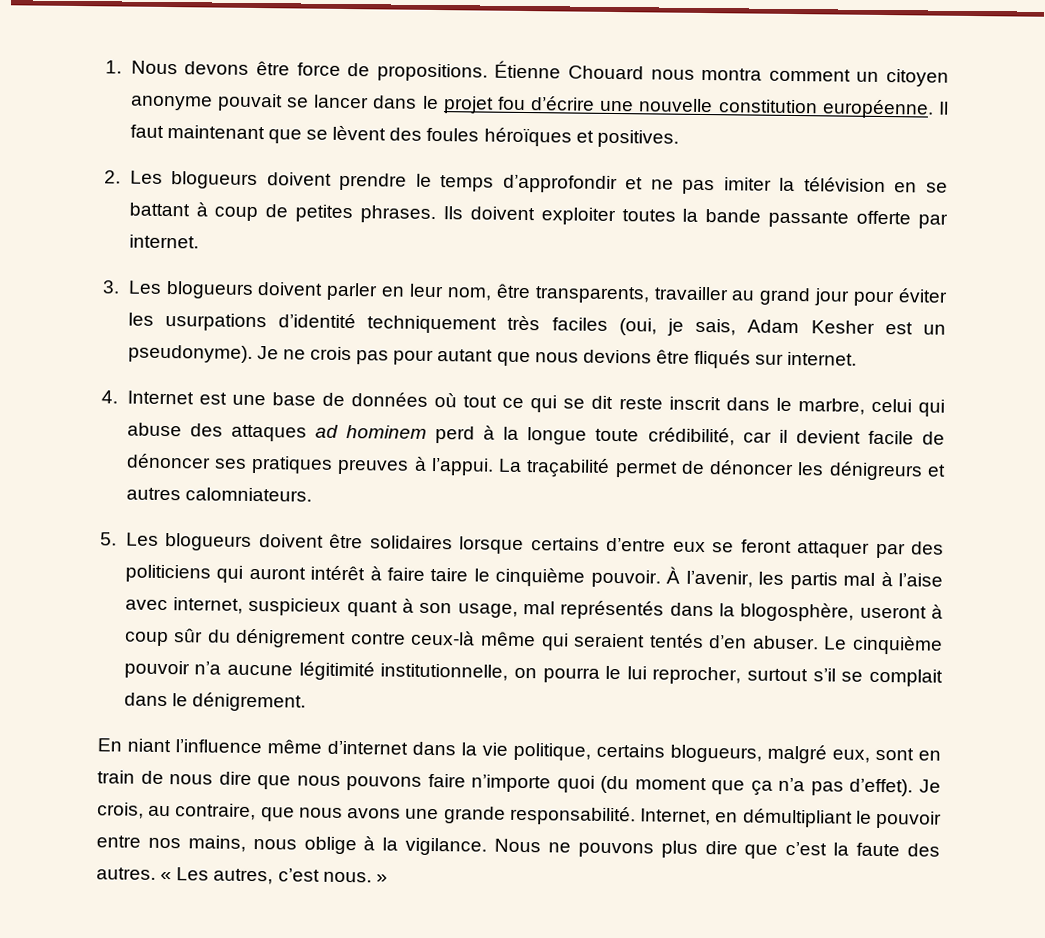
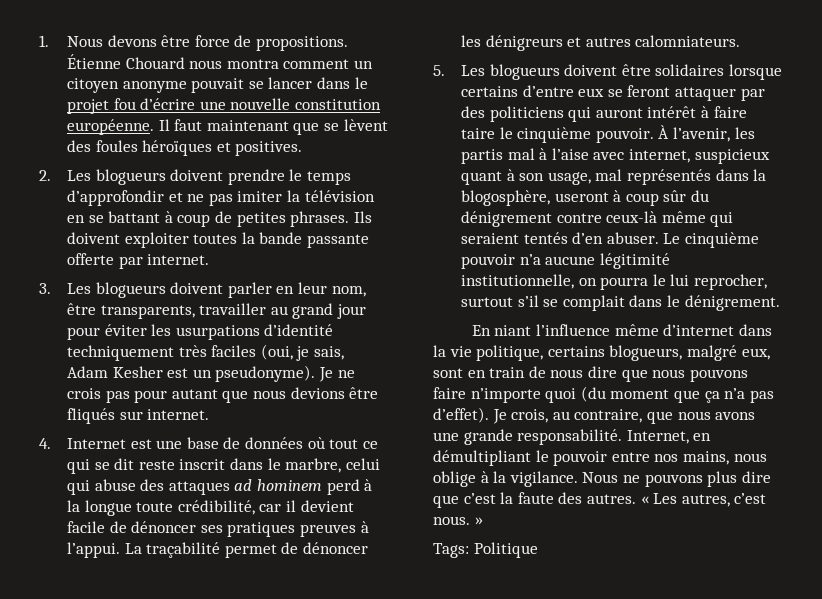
(388, 878) none -> [433,542,538,558] // Tags: Politique

